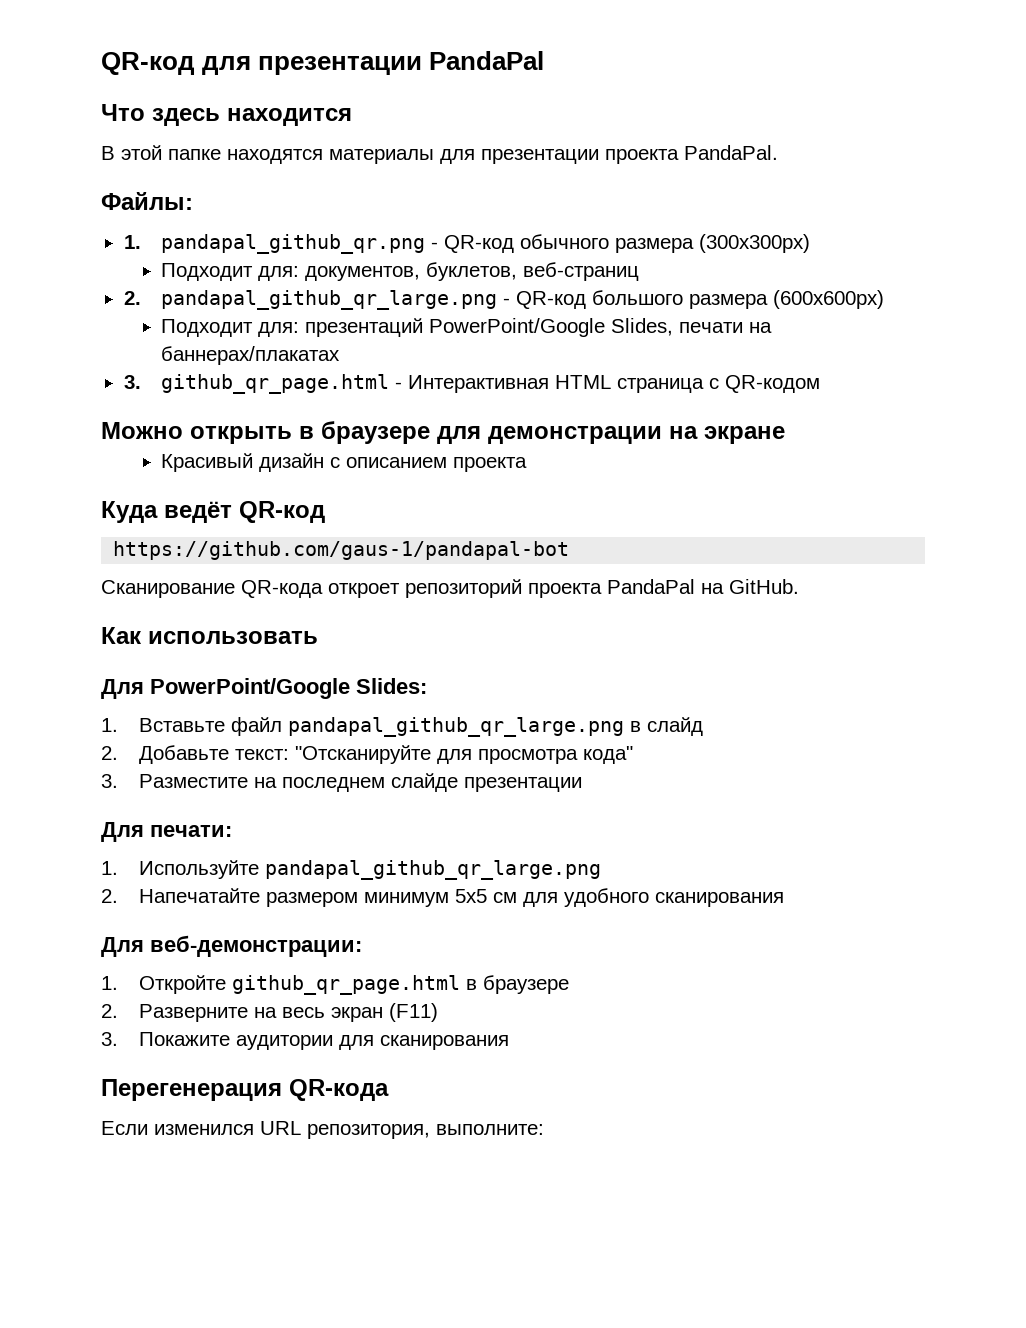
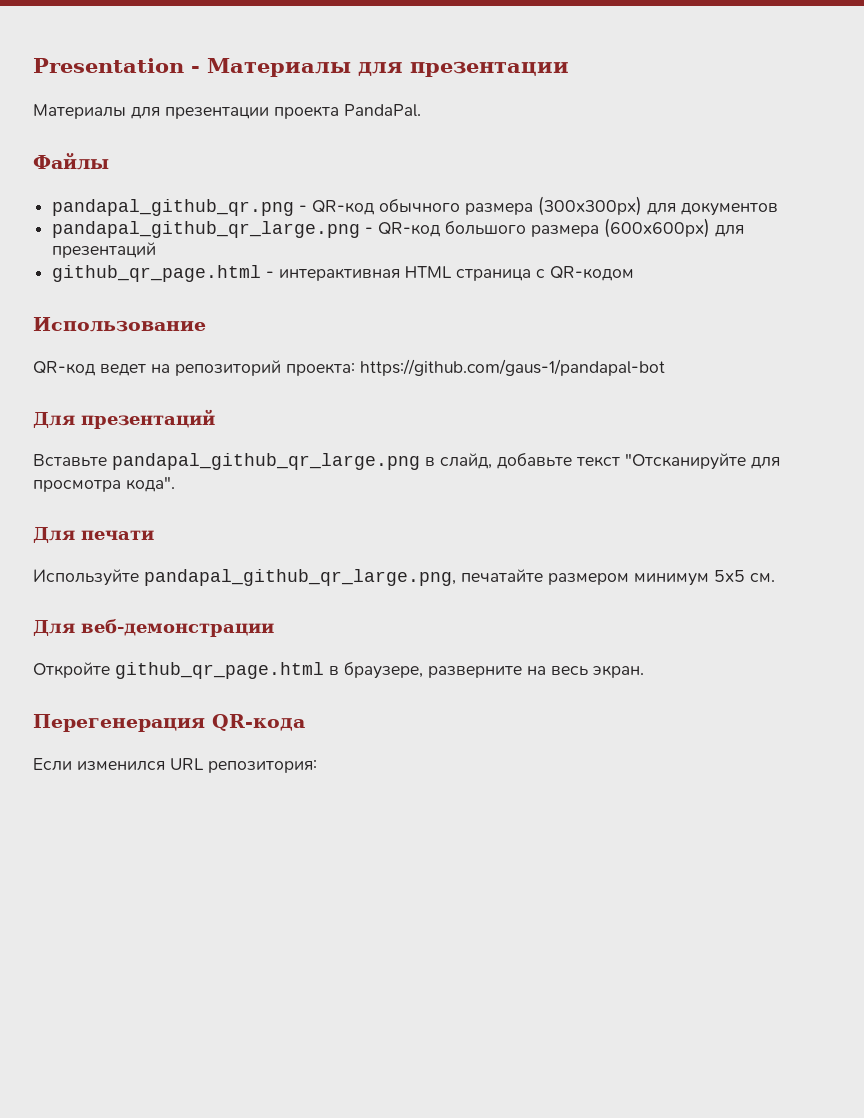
[101,51,545,75] [101,104,352,126] [101,145,434,164] QR-код для презентации PandaPal // Что здесь находится // В этой папке находятся материалы -> [33,58,569,77] [33,104,126,119] Presentation - Материалы для презентации // Материалы
[101,192,193,210] [123,235,141,249] Файлы: // 1. -> [33,153,109,170] Файлы //
[161,262,640,281] [123,291,141,305] // Подходит для: документов, буклетов, веб-страниц // 2. -> [647,202,779,216] для документов //
[161,318,773,337] [161,346,341,365] [123,375,141,389] // Подходит для: презентаций PowerPoint/Google Slides, печати на баннерах/плакатах // 3. -> [715,225,745,237] [52,242,157,258] для презентаций //
[408,375,550,393] Интерактивная -> [279,268,401,281] интерактивная
[101,421,785,444] [161,453,528,472] [101,501,325,523] [113,541,570,560] [101,579,799,598] [101,627,318,644] [101,678,427,699] [101,717,703,737] [101,745,633,764] [101,773,582,792] [101,822,232,842] [101,860,601,880] [101,888,784,907] [101,935,362,957] [101,976,118,990] Можно открыть в браузере для демонстрации на экране // Красивый дизайн с описанием проекта // Куда ведёт QR-код // https://github.com/gaus-1/pandapal-bot // Сканирование QR-кода откроет репозиторий проекта PandaPal на GitHub. // Как использовать // Для PowerPoint/Google Slides: // 1. Вставьте файл pandapal_github_qr_large.png в слайд // 2. Добавьте текст: "Отсканируйте для просмотра кода" // 3. Разместите на последнем слайде презентации // Для печати: // 1. Используйте pandapal_github_qr_large.png // 2. Напечатайте размером минимум 5x5 см для удобного сканирования // Для веб-демонстрации: // 1. -> [33,317,206,332] [33,359,665,376] [33,409,215,429] [33,452,780,470] [33,476,175,492] [33,527,154,543] [33,569,775,586] [33,619,274,637] Использование // QR-код ведет на репозиторий проекта: https://github.com/gaus-1/pandapal-bot // Для презентаций // Вставьте pandapal_github_qr_large.png в слайд, добавьте текст "Отсканируйте для просмотра кода". // Для печати // Используйте pandapal_github_qr_large.png, печатайте размером минимум 5x5 см. // Для веб-демонстрации //
[482,975,569,994] [101,1003,438,1022] [101,1032,509,1050] браузере // 2. Разверните на весь экран (F11) // 3. Покажите аудитории для сканирования -> [344,661,644,679] браузере, разверните на весь экран.
[307,1124,544,1139] репозитория, выполните: -> [208,760,317,773] репозитория:

